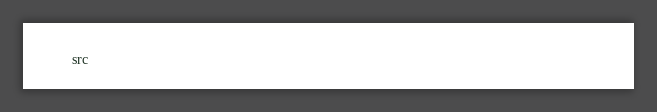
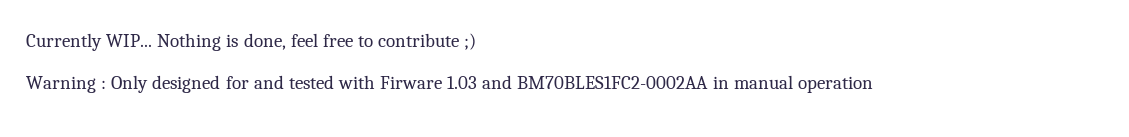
[72,57,88,64] src -> [26,33,477,51] [26,75,873,93] Currently WIP... Nothing is done, feel free to contribute ;) // Warning : Only designed for and tested with Firware 1.03 and BM70BLES1FC2-0002AA in manual operation

